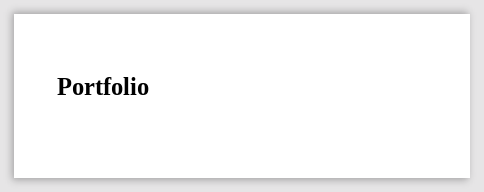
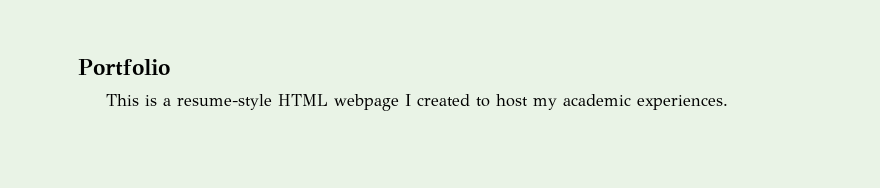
(149, 86) none -> [106,94,729,111] // This is a resume-style HTML webpage I created to host my academic experiences.

